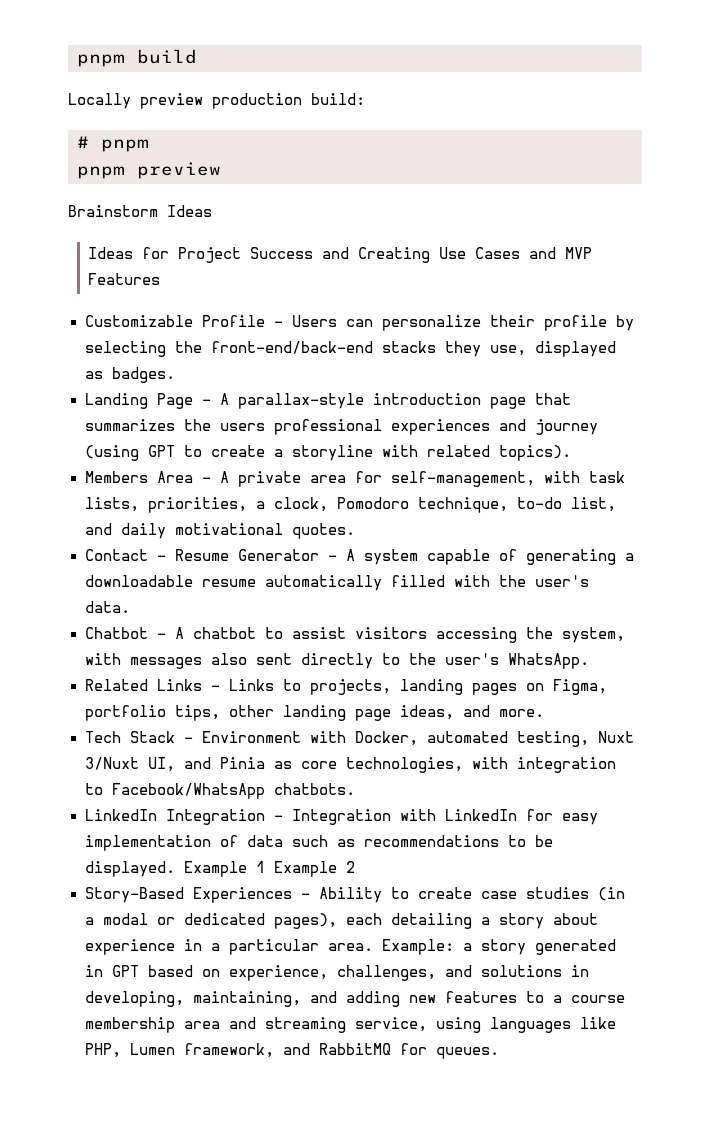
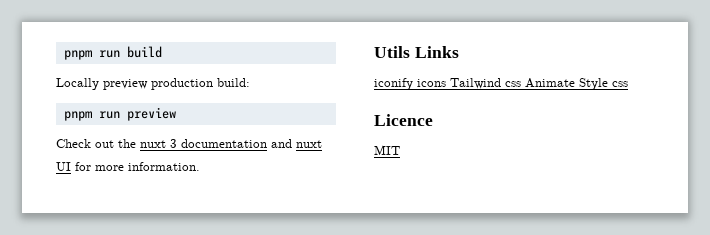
[77,54,125,67] pnpm -> [63,50,120,60] pnpm run
[77,136,149,152] [77,166,125,179] # pnpm // pnpm -> [63,111,120,121] pnpm run
[68,205,212,217] [87,247,592,263] [87,273,160,285] [84,315,634,331] [84,341,616,357] [84,367,175,383] [84,393,571,409] [84,419,598,435] [84,445,571,461] [84,471,625,487] [84,497,616,513] [84,523,355,539] [84,549,634,565] [84,575,589,591] [84,601,130,613] [84,627,625,643] [84,653,589,669] [84,679,607,695] [84,705,544,721] [84,731,634,747] [84,757,616,773] [84,783,355,799] [84,809,598,825] [84,835,553,851] [84,861,355,877] [84,887,625,903] [84,913,598,929] [84,939,616,955] [84,965,589,981] [84,991,625,1007] [84,1017,616,1033] [84,1043,499,1059] Brainstorm Ideas // Ideas for Project Success and Creating Use Cases and MVP Features // Customizable Profile - Users can personalize their profile by selecting the front-end/back-end stacks they use, displayed as badges. // Landing Page - A parallax-style introduction page that summarizes the users professional experiences and journey (using GPT to create a storyline with related topics). // Members Area - A private area for self-management, with task lists, priorities, a clock, Pomodoro technique, to-do list, and daily motivational quotes. // Contact - Resume Generator - A system capable of generating a downloadable resume automatically filled with the user's data. // Chatbot - A chatbot to assist visitors accessing the system, with messages also sent directly to the user's WhatsApp. // Related Links - Links to projects, landing pages on Figma, portfolio tips, other landing page ideas, and more. // Tech Stack - Environment with Docker, automated testing, Nuxt 3/Nuxt UI, and Pinia as core technologies, with integration to Facebook/WhatsApp chatbots. // LinkedIn Integration - Integration with LinkedIn for easy implementation of data such as recommendations to be displayed. Example 1 Example 2 // Story-Based Experiences - Ability to create case studies (in a modal or dedicated pages), each detailing a story about experience in a particular area. Example: a story generated in GPT based on experience, challenges, and solutions in developing, maintaining, and adding new features to a course membership area and streaming service, using languages like PHP, Lumen framework, and RabbitMQ for queues. -> [56,139,322,148] [56,162,200,171] [374,46,459,58] [374,78,628,90] [374,114,433,126] [374,145,400,155] Check out the nuxt 3 documentation and nuxt UI for more information. // Utils Links // iconify icons Tailwind css Animate Style css // Licence // MIT

